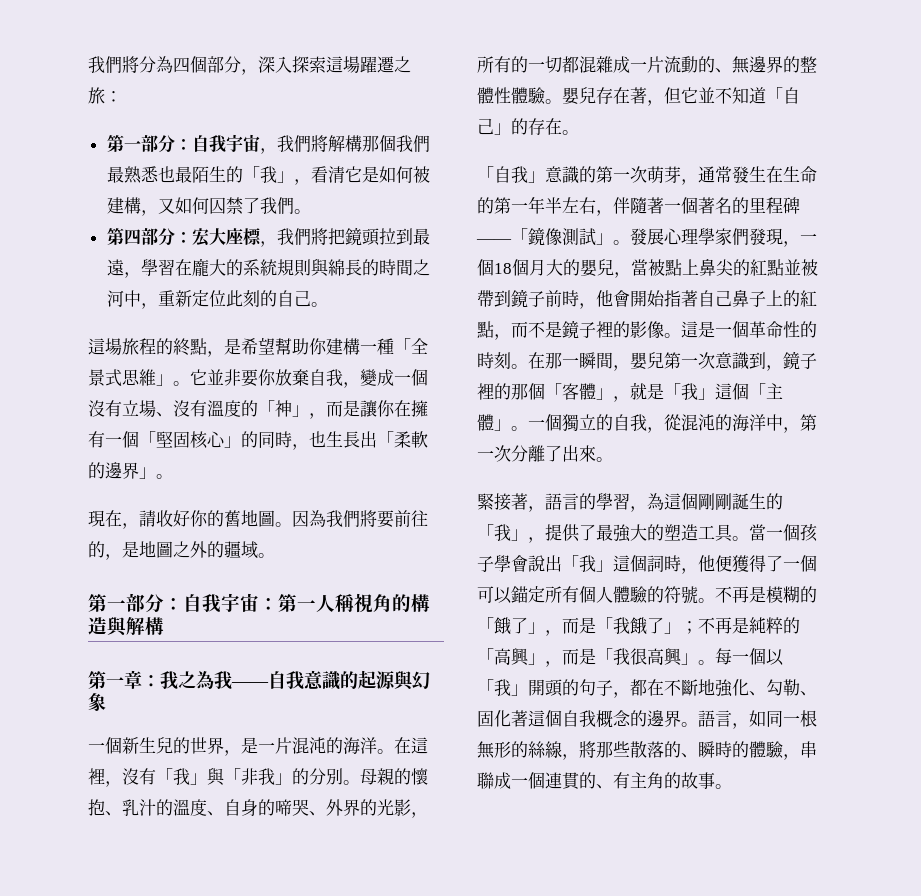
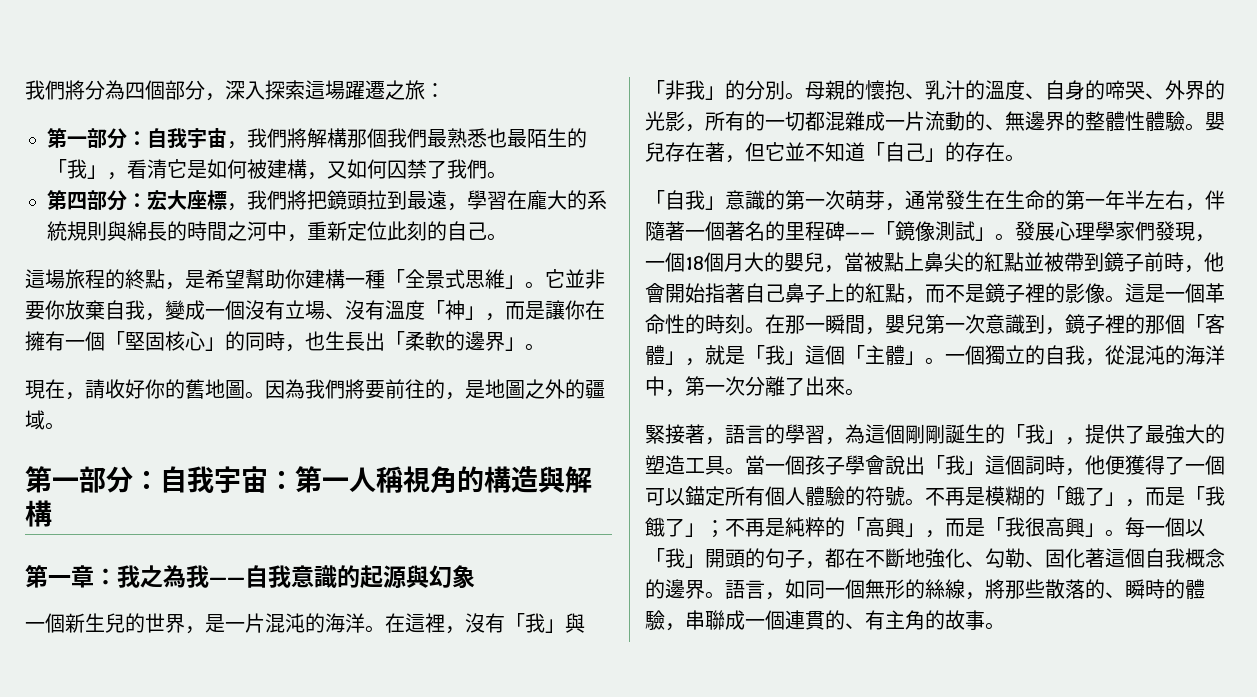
[241,400,258,417] 的 -> (425, 310) none
[800,710,817,727] 根 -> [845,579,865,599] 個

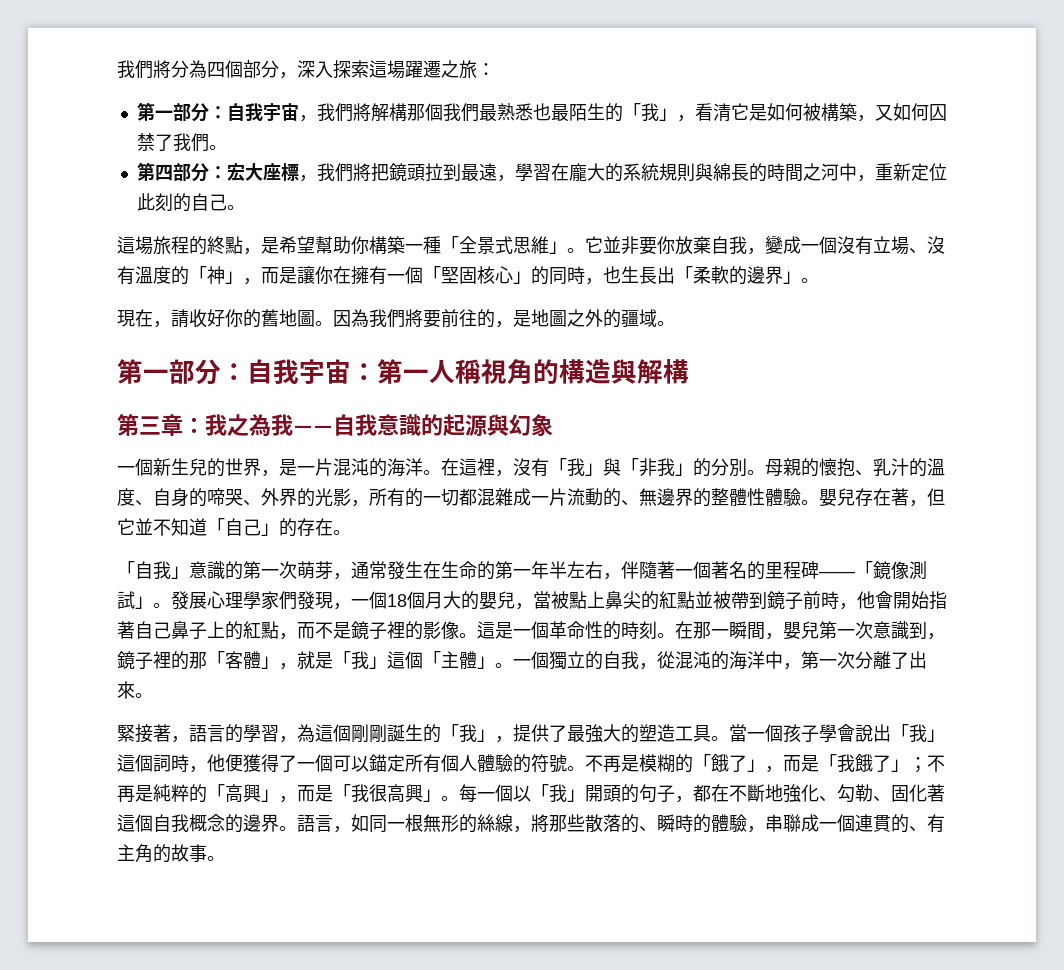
[267,159,307,179] 建構 -> [820,103,857,121] 構築
[305,269,345,289] 建構 -> [369,236,405,254] 構築
(425, 310) none -> [171,266,189,285] 的
[48,575,71,585] 一 -> [139,416,161,435] 三
[1165,314,1185,334] 個 -> (207, 660) none
[845,579,865,599] 個 -> [405,814,423,832] 根

